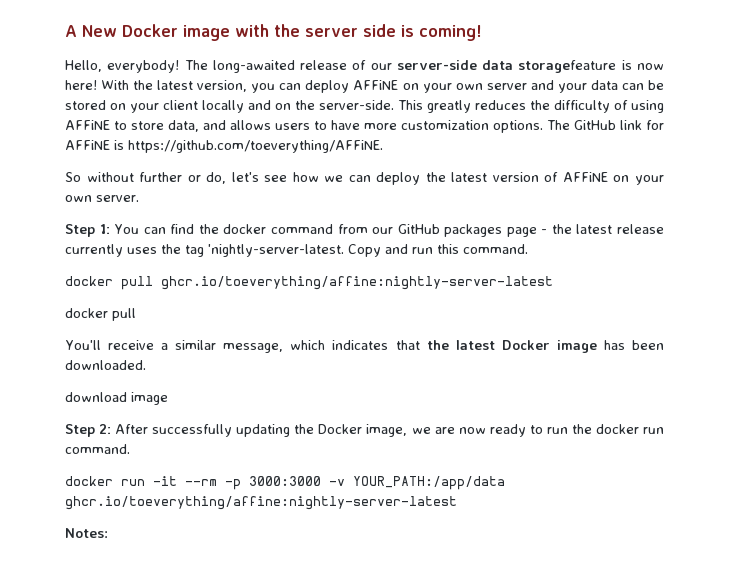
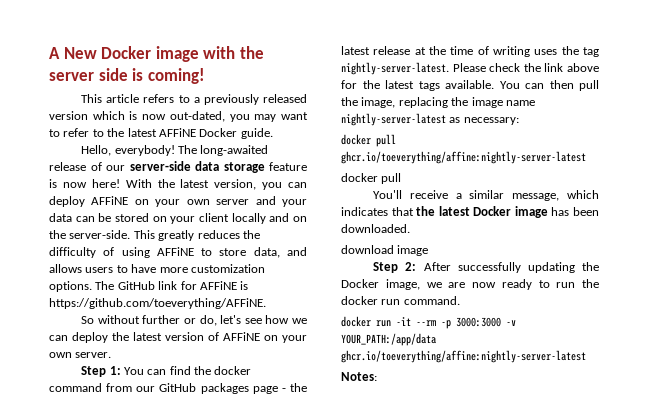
(482, 33) none -> [81,94,307,105] [49,111,308,122] [49,128,273,139] // This article refers to a previously released version which is now out-dated, you may want to refer to the latest AFFiNE Docker guide.
[518,60,617,73] storagefeature -> [223,162,307,173] storage feature
[65,244,528,257] currently uses the tag 'nightly-server-latest. Copy and run this command. -> [414,46,599,57] [341,62,599,75] [341,80,599,91] [341,97,535,108] [341,113,519,126] at the time of writing uses the tag nightly-server-latest. Please check the link above for the latest tags available. You can then pull the image, replacing the image name nightly-server-latest as necessary:

